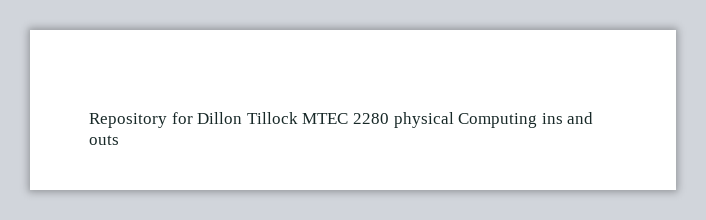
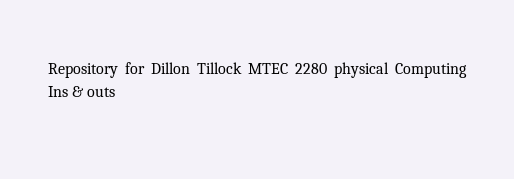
[541,112,594,124] ins and -> [48,86,85,97] Ins &

